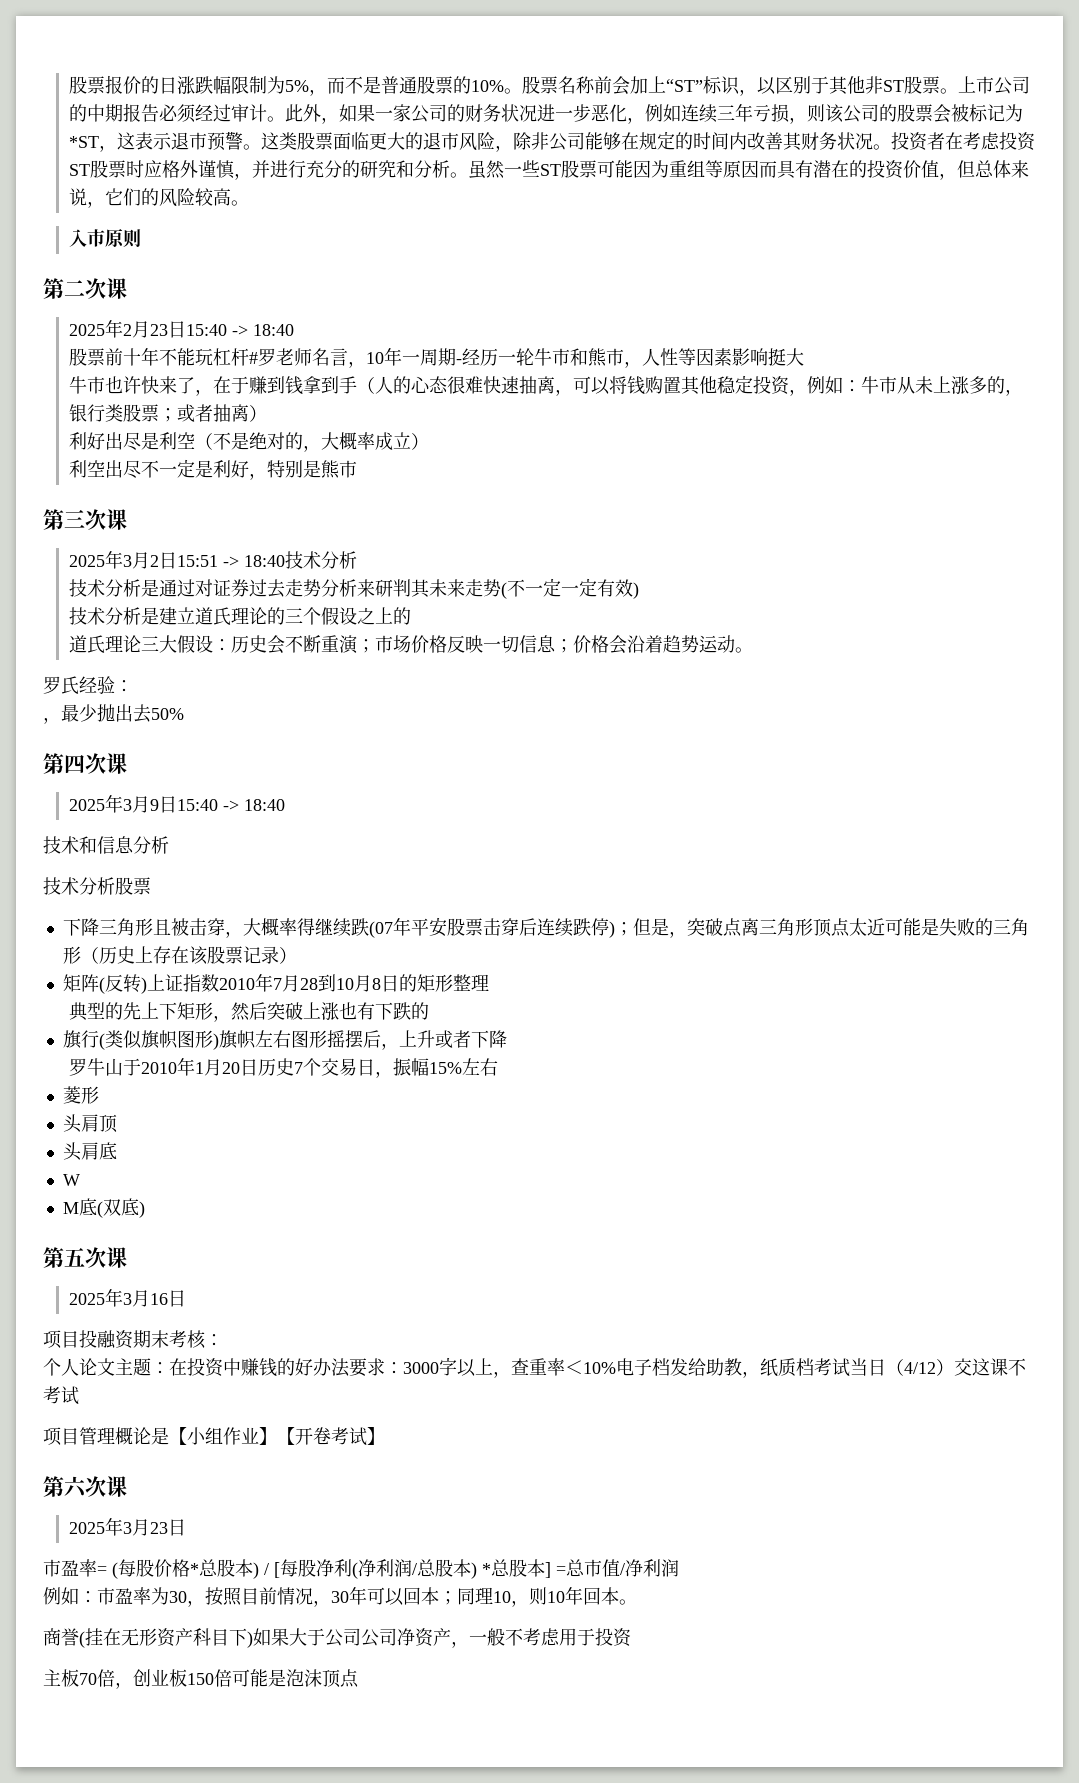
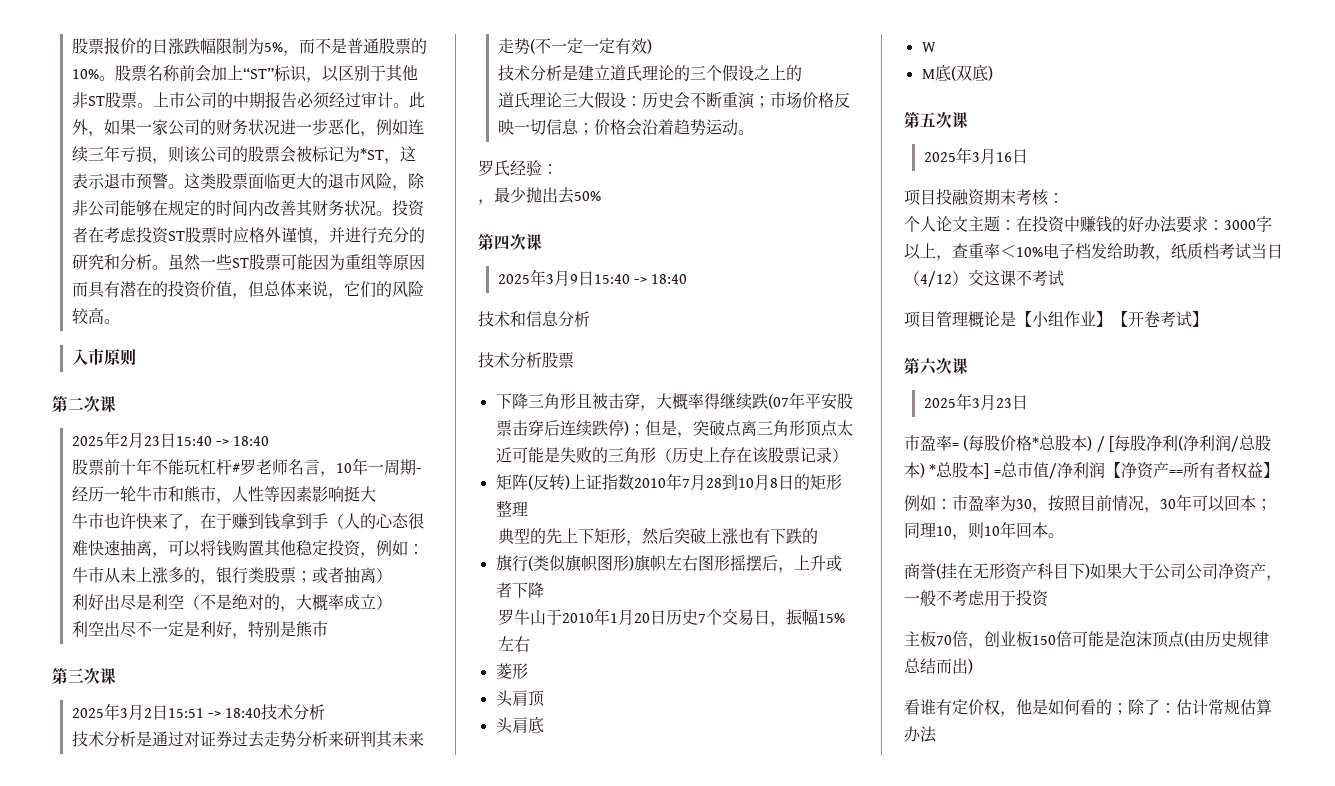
(679, 1568) none -> [1104,462,1279,479] 【净资产==所有者权益】
(359, 1678) none -> [1184,631,1269,647] [904,658,973,674] [904,699,1272,717] [904,726,937,743] (由历史规律总结而出) // 看谁有定价权，他是如何看的；除了：估计常规估算办法

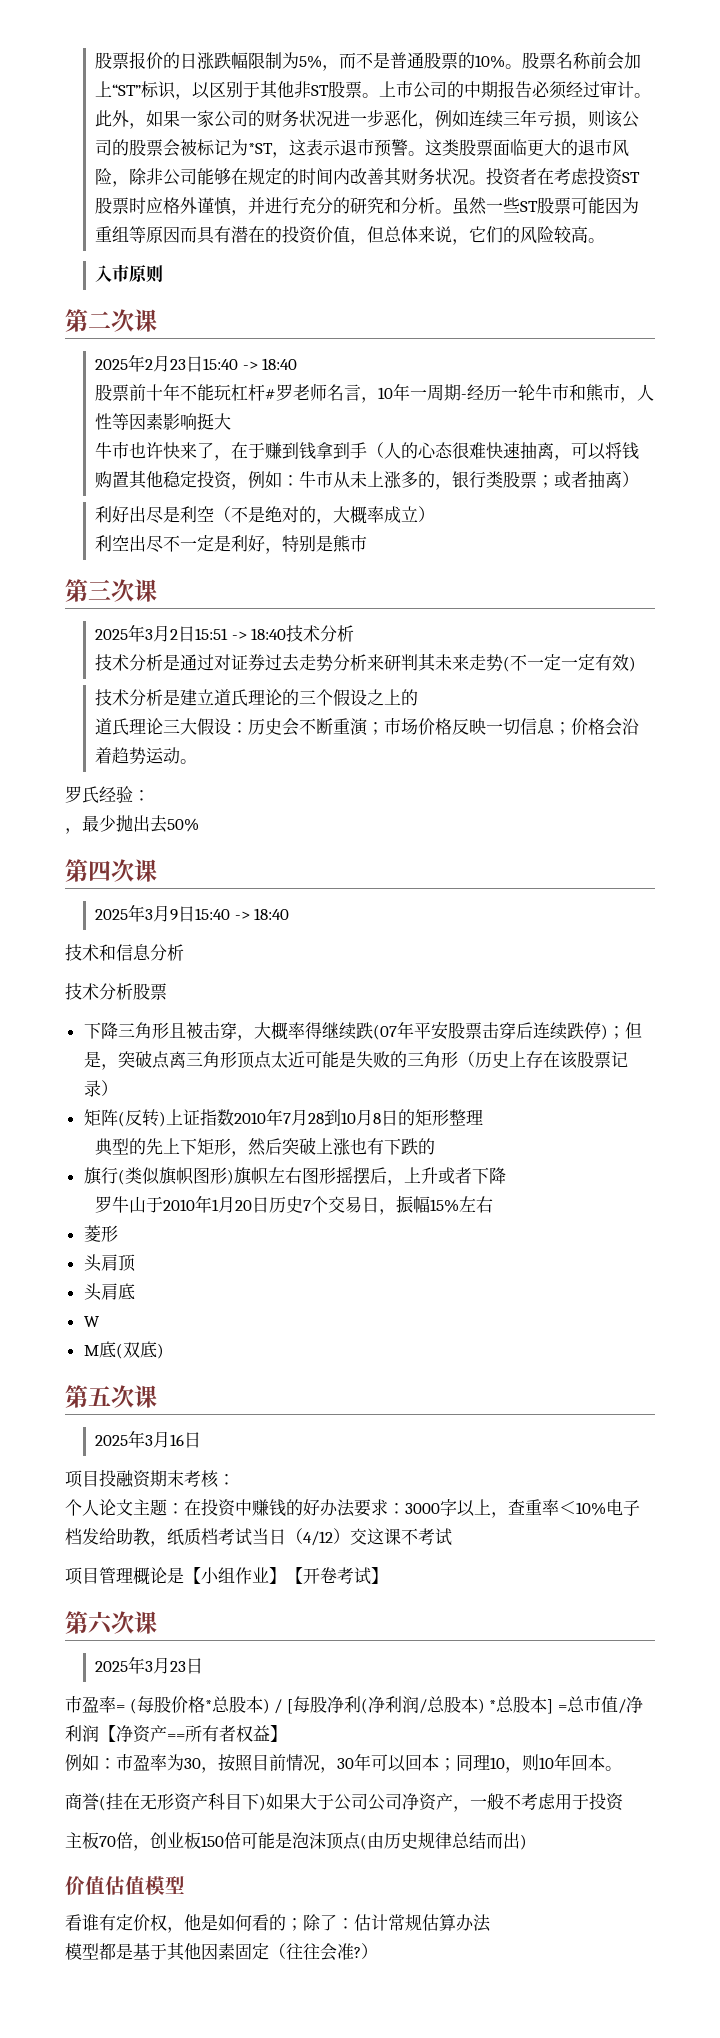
(973, 666) none -> [65,1876,185,1895] // 价值估值模型
(937, 734) none -> [65,1942,378,1961] // 模型都是基于其他因素固定（往往会准?）

